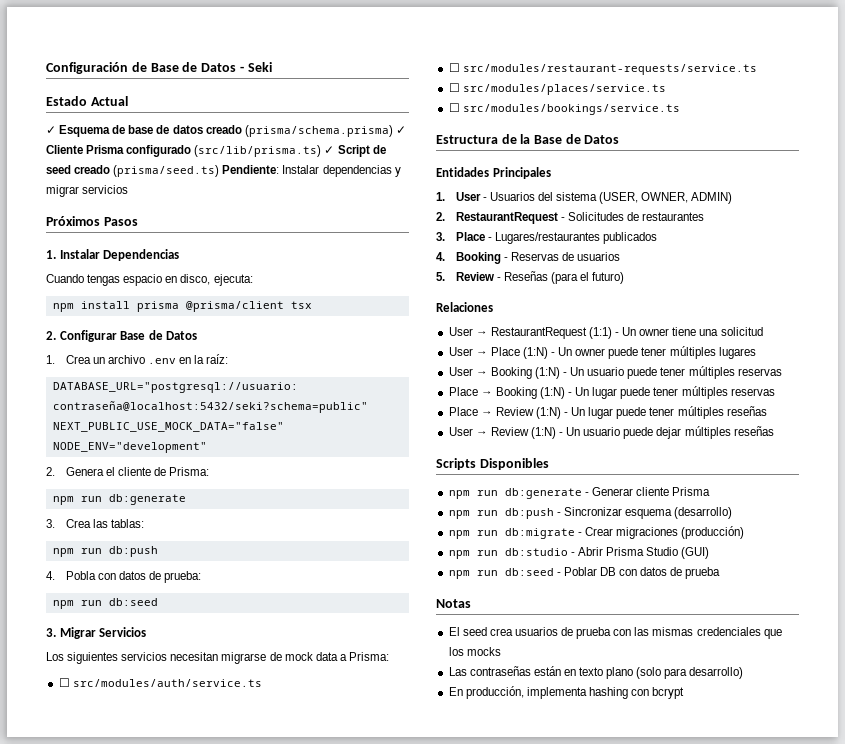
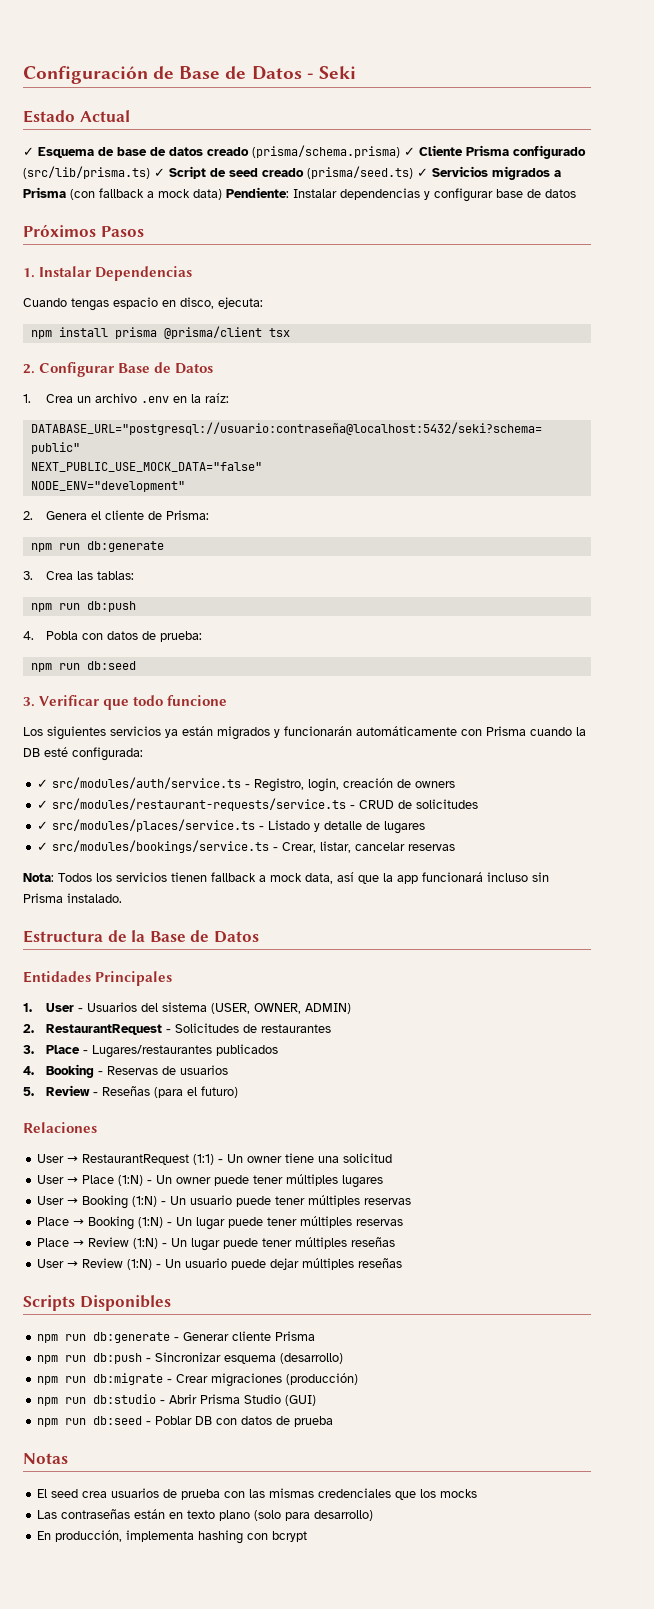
[222,165,401,177] [46,185,129,197] Pendiente: Instalar dependencias y migrar servicios -> [417,166,561,180] [23,187,576,202] ✓ Servicios migrados a Prisma (con fallback a mock data) Pendiente: Instalar dependencias y configurar base de datos
[59,627,147,639] Migrar Servicios -> [39,695,228,710] Verificar que todo funcione
[170,652,389,664] [58,678,262,687] [448,63,757,75] [448,83,666,95] [448,103,680,115] necesitan migrarse de mock data a Prisma: // ☐ src/modules/auth/service.ts // ☐ src/modules/restaurant-requests/service.ts // ☐ src/modules/places/service.ts // ☐ src/modules/bookings/service.ts -> [165,726,586,740] [23,747,143,761] [37,777,456,792] [37,798,479,811] [37,819,426,834] [37,840,456,853] [23,872,549,884] [23,893,122,903] ya están migrados y funcionarán automáticamente con Prisma cuando la DB esté configurada: // ✓ src/modules/auth/service.ts - Registro, login, creación de owners // ✓ src/modules/restaurant-requests/service.ts - CRUD de solicitudes // ✓ src/modules/places/service.ts - Listado y detalle de lugares // ✓ src/modules/bookings/service.ts - Crear, listar, cancelar reservas // Nota: Todos los servicios tienen fallback a mock data, así que la app funcionará incluso sin Prisma instalado.

